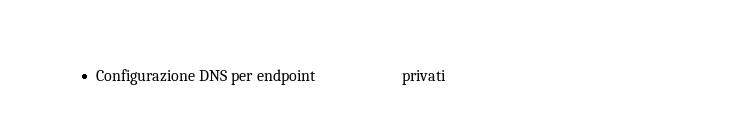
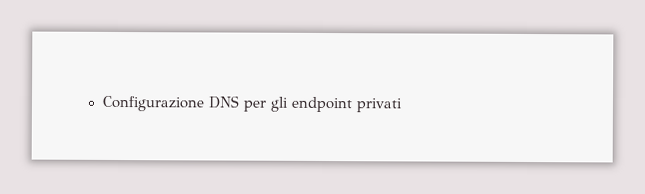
(254, 78) none -> [269,96,289,112] gli

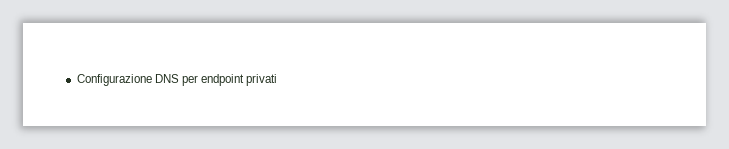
[269,96,289,112] gli -> (198, 80) none

